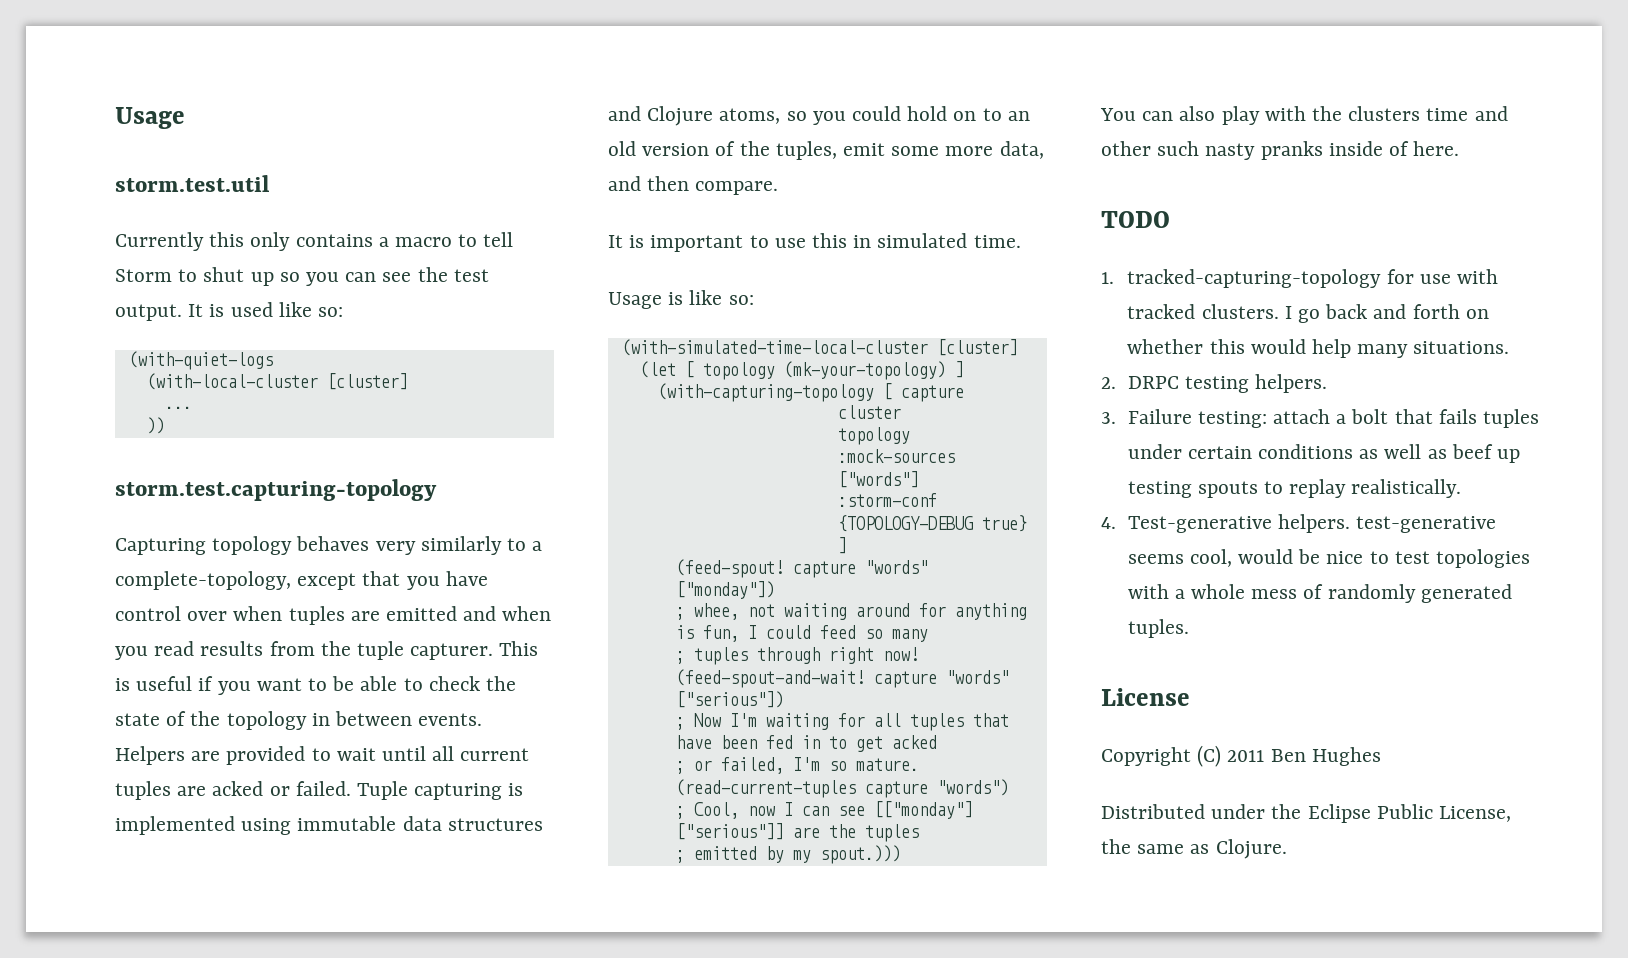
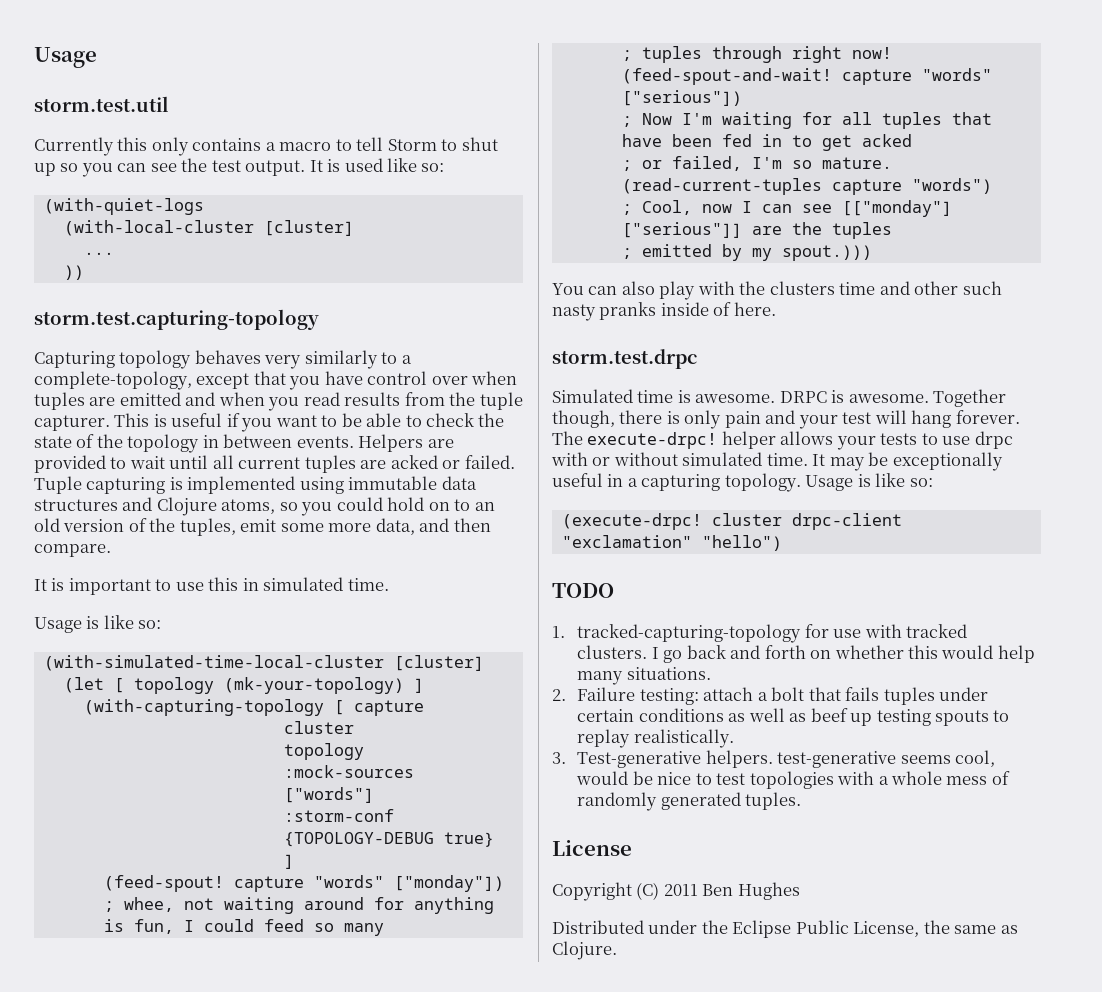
(1460, 148) none -> [552,349,697,369] [552,389,1007,407] [552,410,1020,429] [552,431,1013,450] [551,452,1003,471] [552,473,933,492] [561,513,902,530] [561,535,782,551] // storm.test.drpc // Simulated time is awesome. DRPC is awesome. Together though, there is only pain and your test will hang forever. The execute-drpc! helper allows your tests to use drpc with or without simulated time. It may be exceptionally useful in a capturing topology. Usage is like so: // (execute-drpc! cluster drpc-client "exclamation" "hello")
[1127,374,1327,393] [1101,412,1116,424] DRPC testing helpers. // 3. -> (566, 695) none
[1101,517,1116,529] 4. -> [552,752,566,764] 3.

